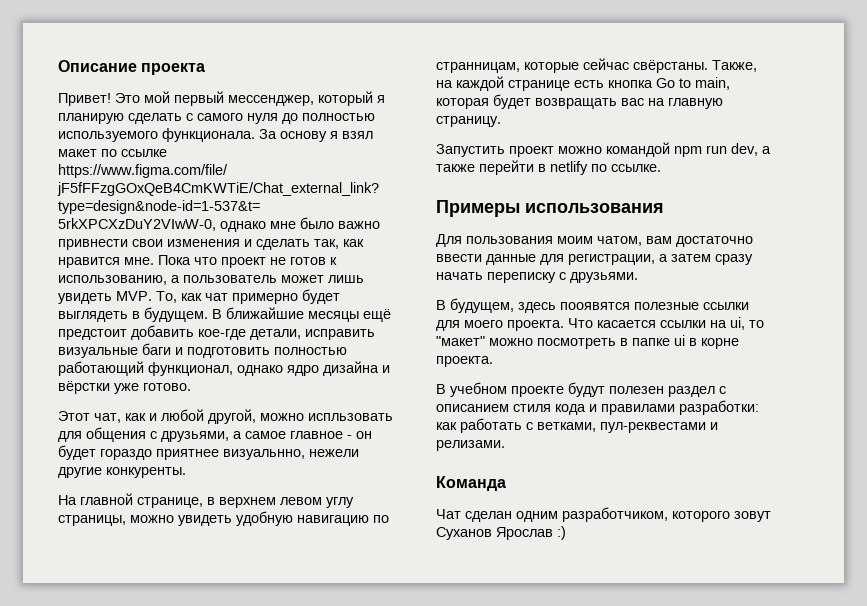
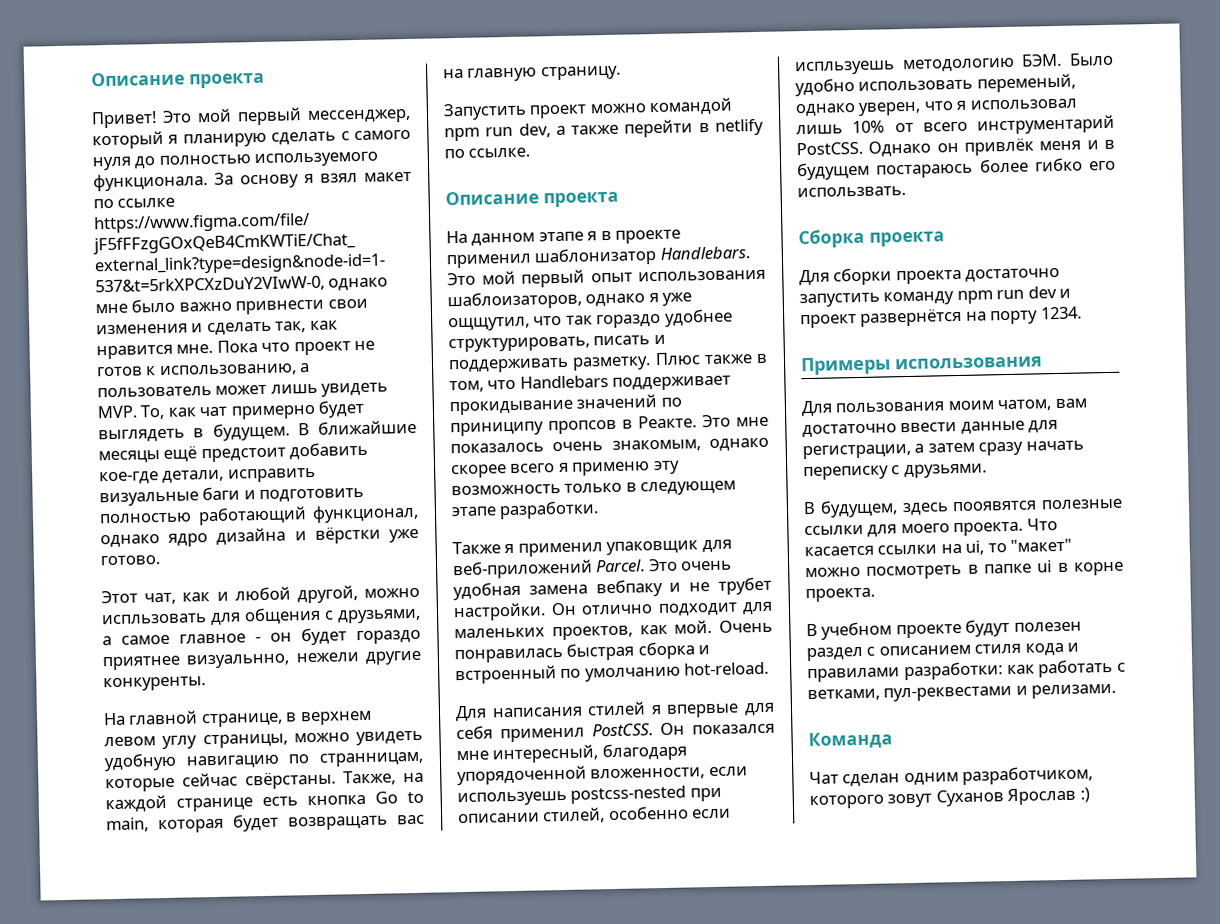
(661, 168) none -> [445,190,619,208] [446,229,682,246] [446,246,750,269] [447,269,766,288] [447,290,693,311] [448,308,733,332] [448,334,666,353] [448,352,768,374] [449,375,732,393] [449,394,682,416] [450,414,769,437] [450,437,769,454] [451,460,680,479] [451,480,737,496] [451,500,600,520] [452,539,732,557] [452,558,733,580] [453,576,772,601] [453,601,773,622] [454,619,773,641] [454,641,711,664] [455,661,770,685] [455,701,775,722] [456,722,775,743] [456,742,687,764] [457,765,748,786] [457,785,722,807] [458,805,732,824] [795,52,1114,76] [795,73,1076,97] [795,98,1077,117] [796,114,1115,135] [796,137,1115,157] [797,157,1116,181] [797,186,906,198] [798,228,945,249] [799,267,1061,286] [799,286,1072,308] [800,306,1082,329] // Описание проекта // На данном этапе я в проекте применил шаблонизатор Handlebars. Это мой первый опыт использования шаблоизаторов, однако я уже ощщутил, что так гораздо удобнее структурировать, писать и поддерживать разметку. Плюс также в том, что Handlebars поддерживает прокидывание значений по приниципу пропсов в Реакте. Это мне показалось очень знакомым, однако скорее всего я применю эту возможность только в следующем этапе разработки. // Также я применил упаковщик для веб-приложений Parcel. Это очень удобная замена вебпаку и не трубет настройки. Он отлично подходит для маленьких проектов, как мой. Очень понравилась быстрая сборка и встроенный по умолчанию hot-reload. // Для написания стилей я впервые для себя применил PostCSS. Он показался мне интересный, благодаря упорядоченной вложенности, если используешь postcss-nested при описании стилей, особенно если испльзуешь методологию БЭМ. Было удобно использовать переменый, однако уверен, что я использовал лишь 10% от всего инструментарий PostCSS. Однако он привлёк меня и в будущем постараюсь более гибко его использвать. // Сборка проекта // Для сборки проекта достаточно запустить команду npm run dev и проект развернётся на порту 1234.

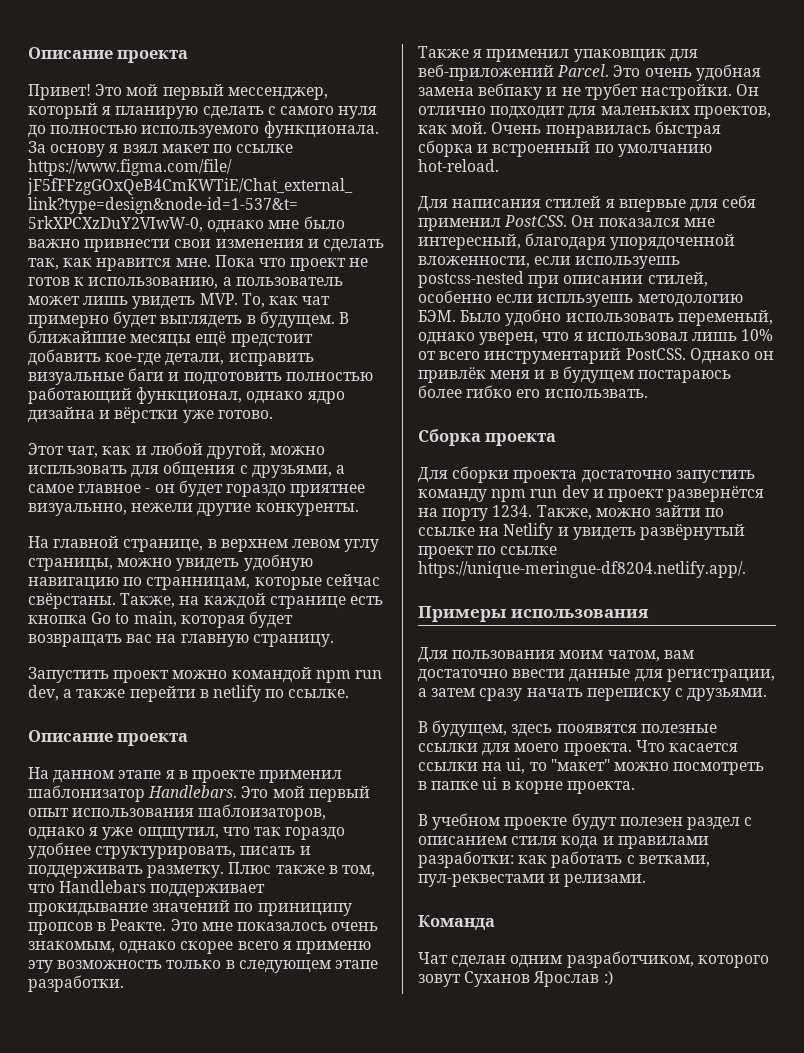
(1082, 313) none -> [536,505,725,520] [418,523,745,540] [418,546,558,559] [418,561,746,578] Также, можно зайти по ссылке на Netlify и увидеть развёрнутый проект по ссылке https://unique-meringue-df8204.netlify.app/.

